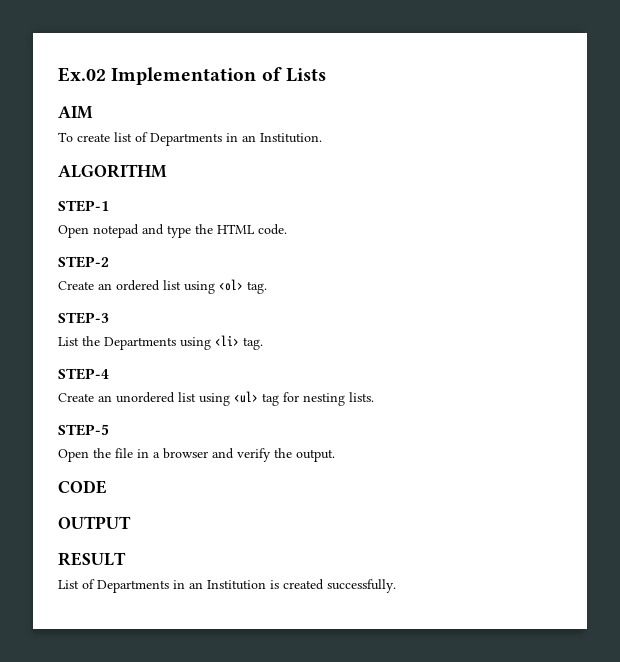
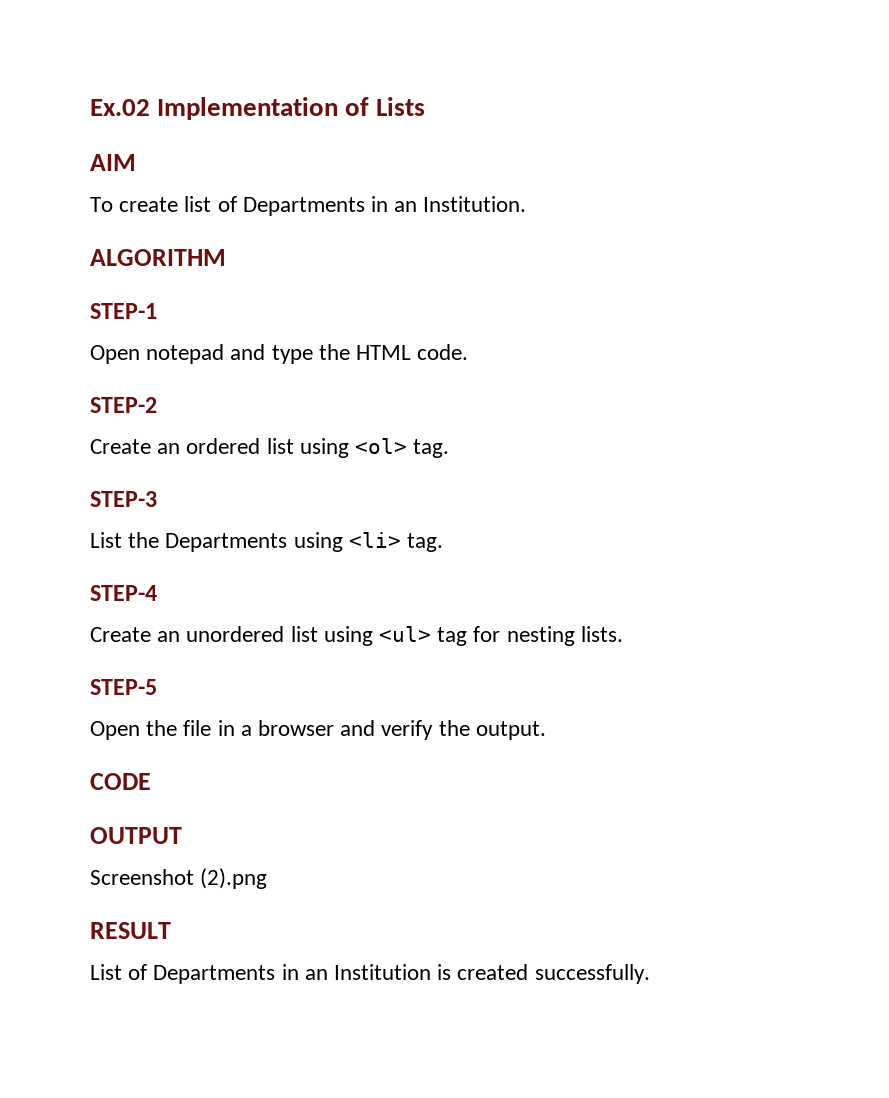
(131, 522) none -> [90,868,268,889] // Screenshot (2).png

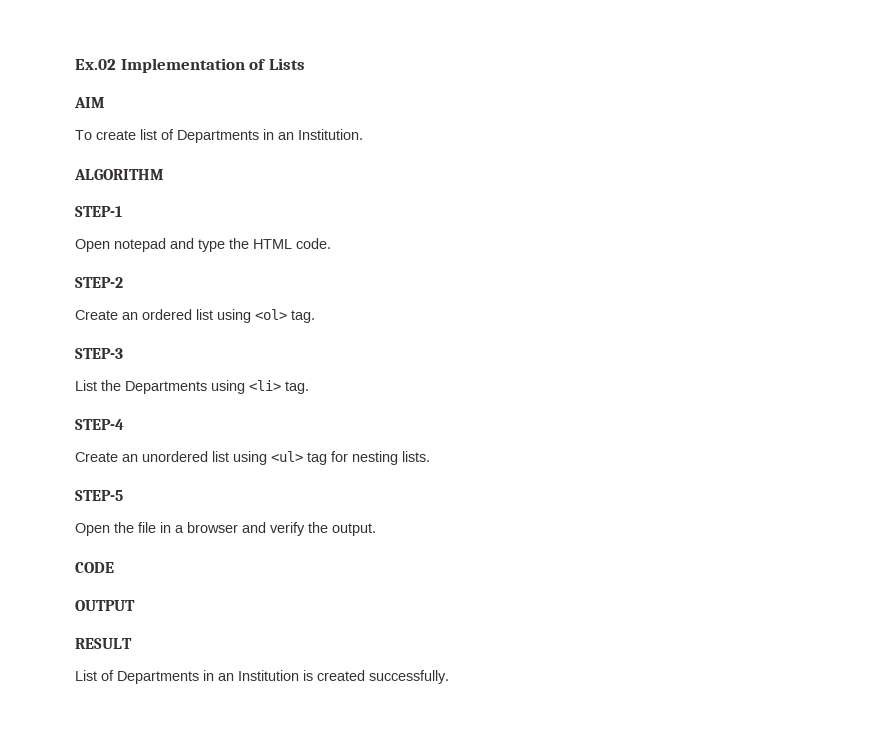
[90,868,268,889] // Screenshot (2).png -> (135, 605) none

